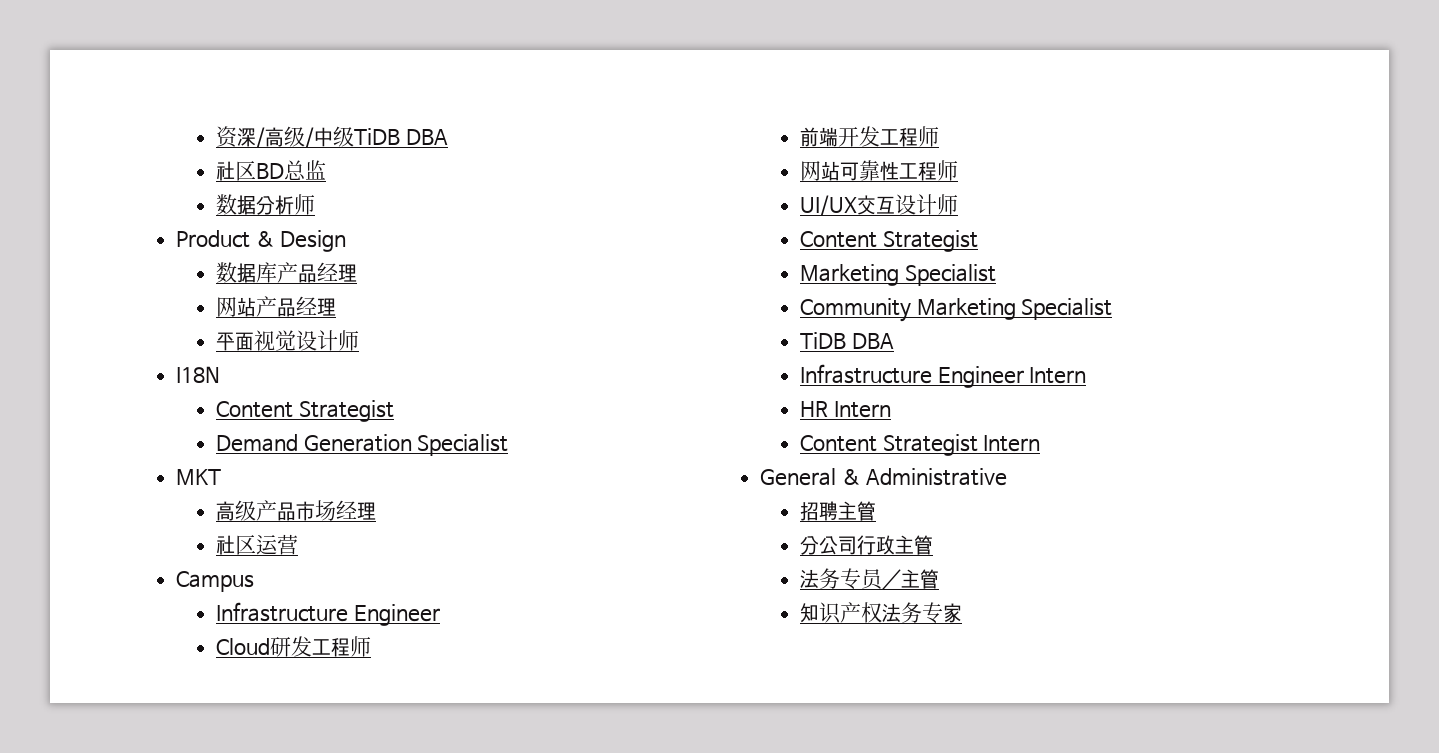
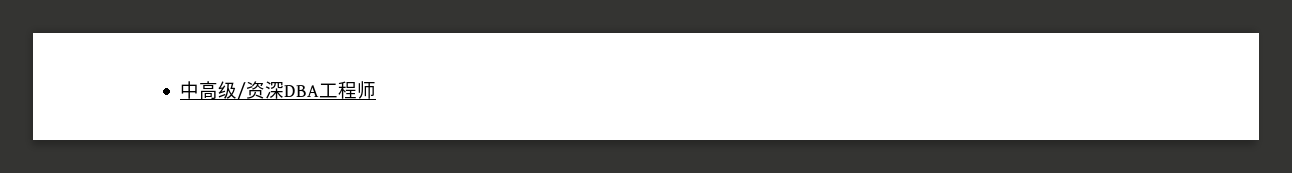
[215,126,448,148] [215,160,326,181] [215,194,315,215] [176,230,347,252] [215,262,357,283] [215,296,336,317] [215,330,359,351] [176,366,221,383] [215,400,394,422] [215,434,509,456] [176,469,222,485] [215,500,376,521] [215,534,298,555] [176,571,255,592] [215,602,440,626] [215,636,371,657] [799,126,939,147] [799,160,958,181] [799,194,958,216] [799,230,978,252] [799,264,996,286] [799,298,1113,322] [799,332,894,349] [799,364,1087,388] [799,401,891,418] [799,434,1041,456] [760,468,1008,486] [799,501,876,521] [799,535,933,555] [799,568,939,590] [799,602,962,624] 资深/高级/中级TiDB DBA // 社区BD总监 // 数据分析师 // Product & Design // 数据库产品经理 // 网站产品经理 // 平面视觉设计师 // I18N // Content Strategist // Demand Generation Specialist // MKT // 高级产品市场经理 // 社区运营 // Campus // Infrastructure Engineer // Cloud研发工程师 // 前端开发工程师 // 网站可靠性工程师 // UI/UX交互设计师 // Content Strategist // Marketing Specialist // Community Marketing Specialist // TiDB DBA // Infrastructure Engineer Intern // HR Intern // Content Strategist Intern // General & Administrative // 招聘主管 // 分公司行政主管 // 法务专员／主管 // 知识产权法务专家 -> [179,81,376,100] 中高级/资深DBA工程师

